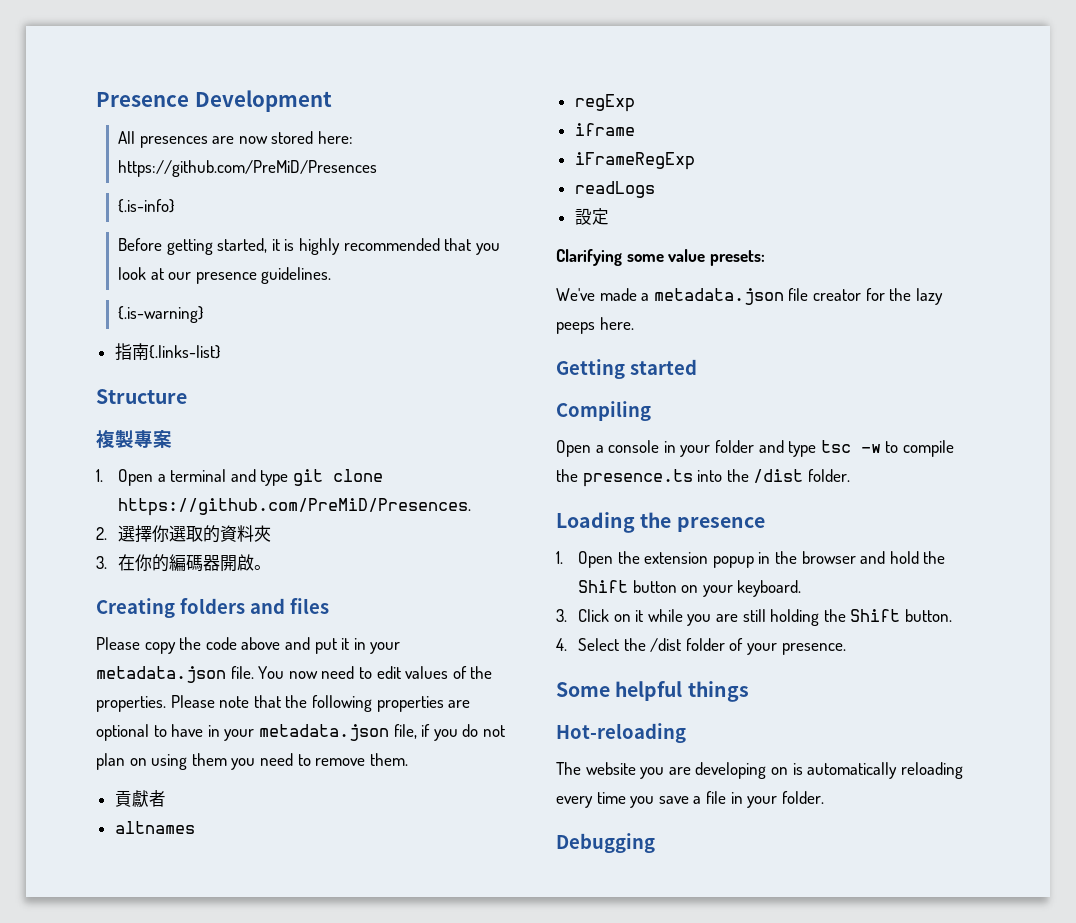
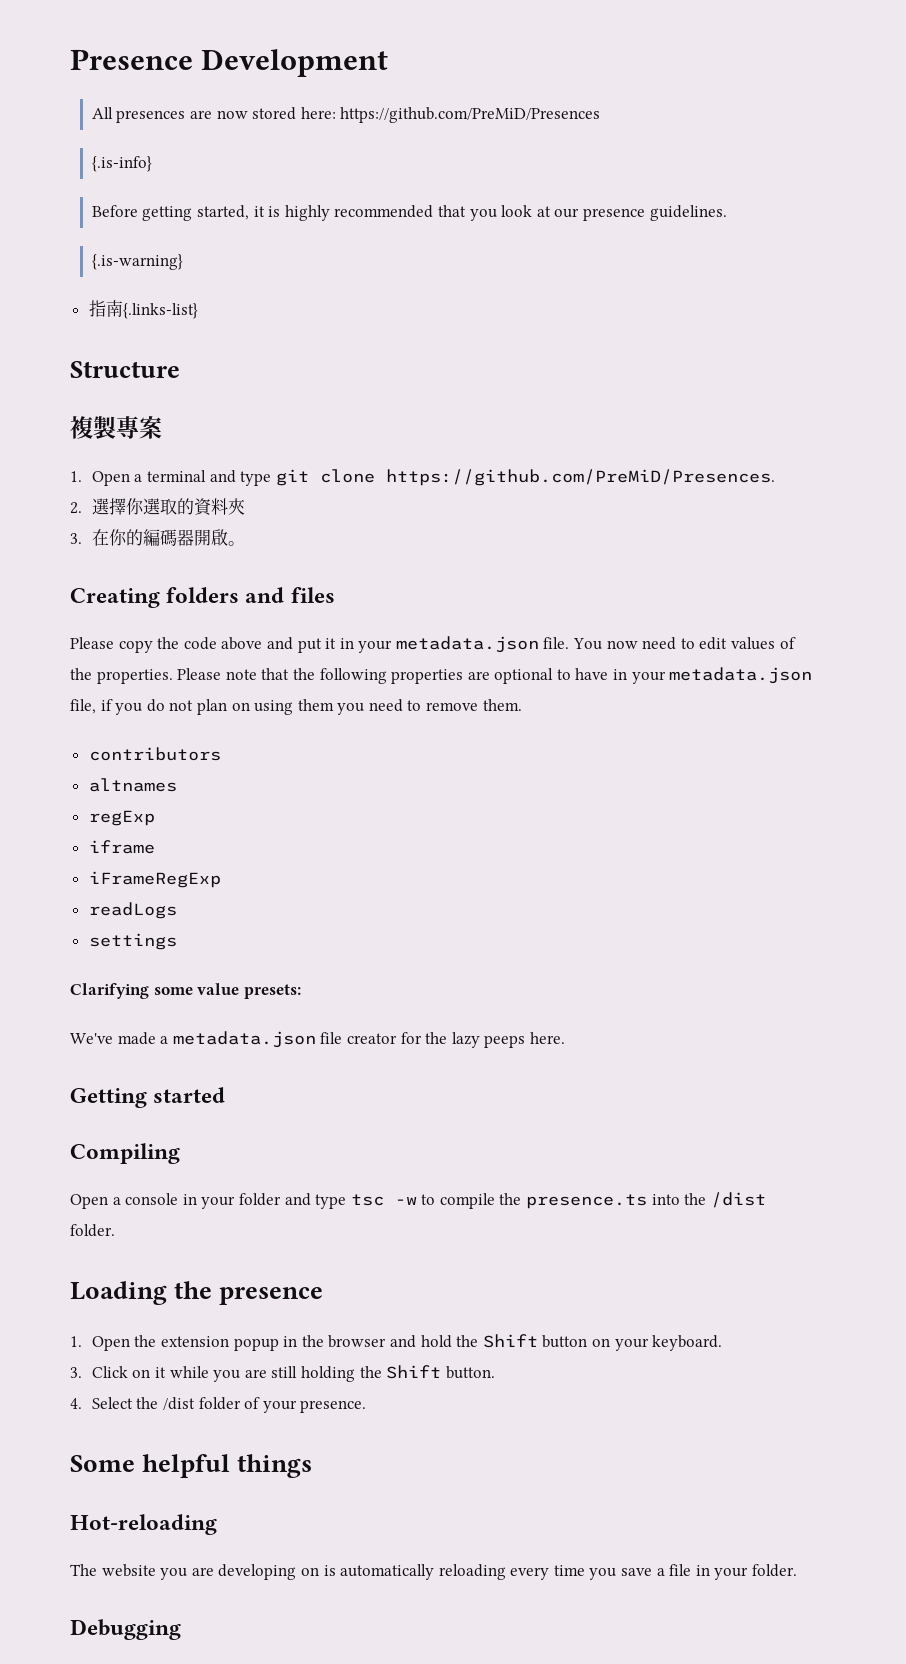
[114,790,166,807] 貢獻者 -> [88,747,221,761] contributors
[574,208,609,225] 設定 -> [88,933,177,950] settings

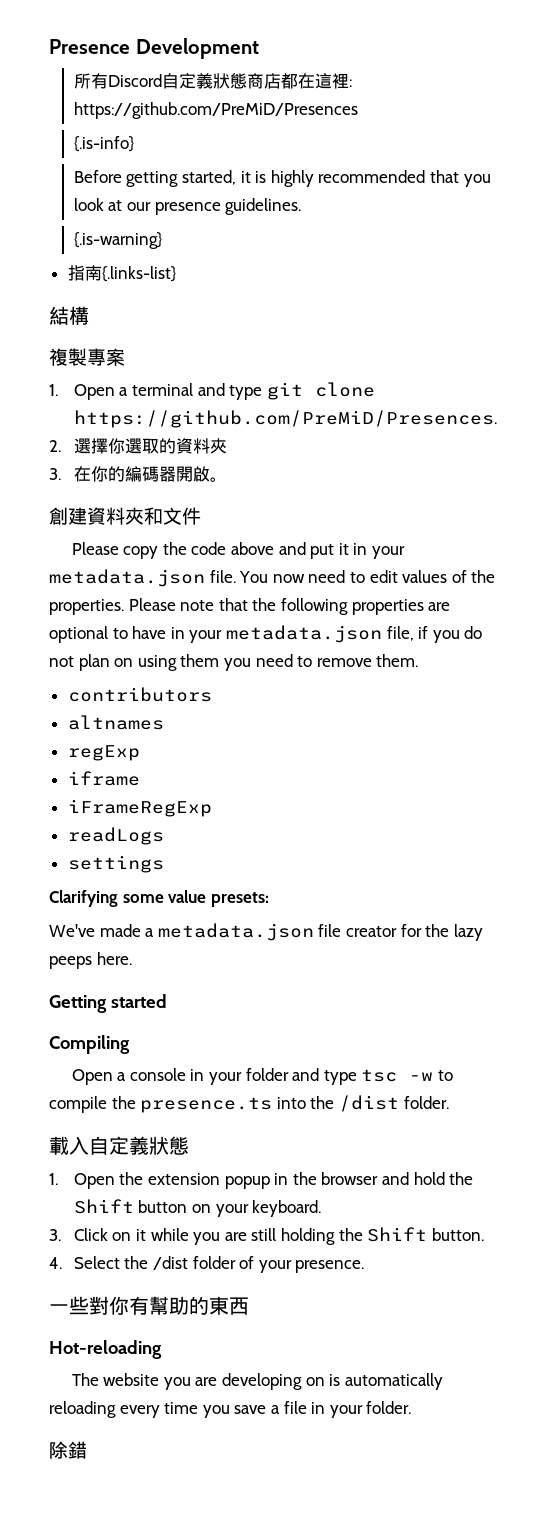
[91,107,336,123] All presences are now stored here: -> [73,72,352,89] 所有Discord自定義狀態商店都在這裡:
[70,361,180,378] Structure -> [49,306,89,325] 結構
[70,587,335,608] Creating folders and files -> [49,507,201,525] 創建資料夾和文件
[70,1281,324,1305] Loading the presence -> [49,1136,189,1155] 載入自定義狀態
[70,1454,313,1478] Some helpful things -> [49,1296,249,1315] 一些對你有幫助的東西
[70,1619,181,1640] Debugging -> [49,1441,87,1459] 除錯

